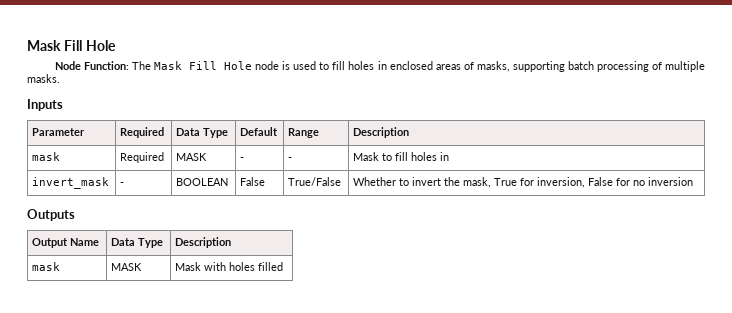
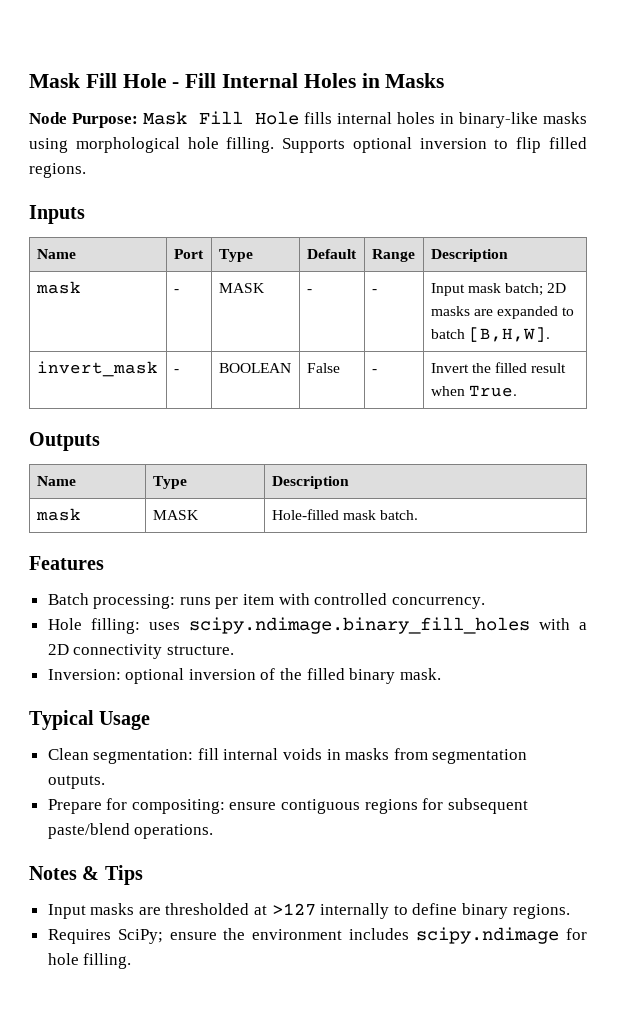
[27,40,116,51] Mask Fill Hole -> [29,73,445,88] Mask Fill Hole - Fill Internal Holes in Masks
[83,61,705,72] [27,74,60,83] [27,99,63,111] [32,128,86,136] [120,127,165,138] [176,128,201,136] Function: The Mask Fill Hole node is used to fill holes in enclosed areas of masks, supporting batch processing of multiple masks. // Inputs // Parameter | Required | Data -> [72,111,588,128] [29,137,587,153] [29,163,86,178] [29,205,85,224] [36,249,76,259] [173,249,204,259] Purpose: Mask Fill Hole fills internal holes in binary-like masks using morphological hole filling. Supports optional inversion to flip filled regions. // Inputs // Name | Port |
[120,152,165,163] Required -> [173,289,179,293] -
[353,152,450,161] [32,177,110,189] [120,182,125,186] [176,178,229,186] [240,177,266,186] [288,177,342,186] [353,177,694,188] Mask to fill holes in // invert_mask | - | BOOLEAN | False | True/False | Whether to invert the mask, True for inversion, False for no inversion -> [430,283,567,296] [430,306,575,319] [430,327,550,342] [36,361,158,377] [173,369,179,373] [218,363,291,373] [306,363,340,373] [371,369,377,373] [430,362,567,373] [430,385,517,397] Input mask batch; 2D masks are expanded to batch [B,H,W]. // invert_mask | - | BOOLEAN | False | - | Invert the filled result when True.
[32,238,100,248] [111,238,136,246] Output Name | Data -> [36,476,76,486] Name |
[175,262,284,271] Mask with holes filled -> [271,509,418,520] [29,556,104,570] [47,593,485,609] [47,617,588,634] [47,644,234,659] [47,668,441,684] [29,710,151,730] [47,748,528,764] [47,775,105,789] [47,798,528,814] [47,823,214,839] [29,865,143,885] [47,903,570,919] [47,927,587,944] [47,953,132,969] Hole-filled mask batch. // Features // Batch processing: runs per item with controlled concurrency. // Hole filling: uses scipy.ndimage.binary_fill_holes with a 2D connectivity structure. // Inversion: optional inversion of the filled binary mask. // Typical Usage // Clean segmentation: fill internal voids in masks from segmentation outputs. // Prepare for compositing: ensure contiguous regions for subsequent paste/blend operations. // Notes & Tips // Input masks are thresholded at >127 internally to define binary regions. // Requires SciPy; ensure the environment includes scipy.ndimage for hole filling.

